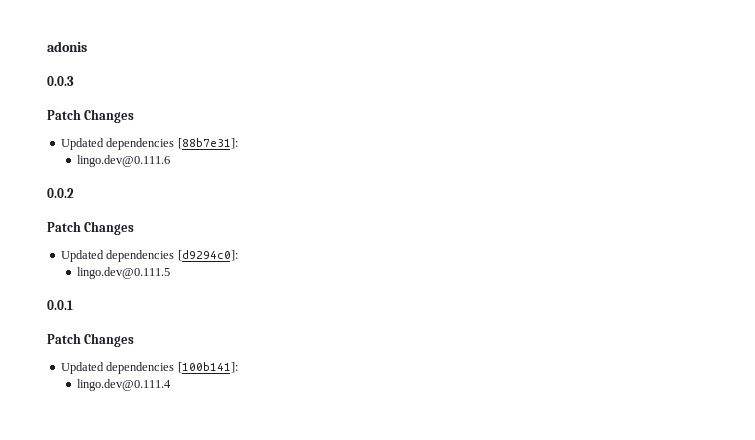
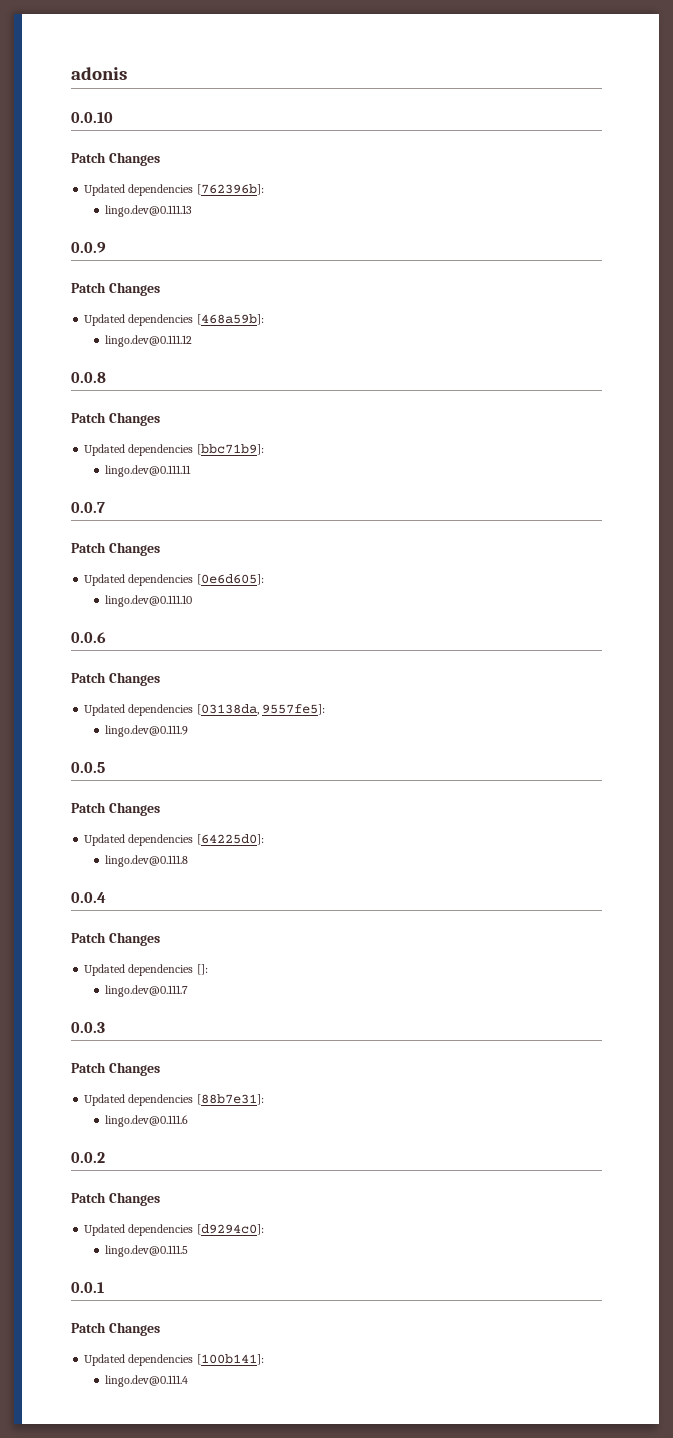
(87, 46) none -> [71,112,113,123] [71,152,160,166] [84,184,264,196] [105,205,193,217] [71,242,106,253] [71,282,160,296] [84,314,264,326] [105,335,193,347] [71,372,106,383] [71,412,160,426] [84,444,264,456] [105,465,192,477] [71,502,105,513] [71,542,160,556] [84,574,264,586] [105,595,193,607] [71,632,106,643] [71,672,160,686] [84,704,325,716] [105,725,189,737] [71,762,105,773] [71,802,160,816] [84,834,264,846] [105,855,189,867] [71,892,106,903] [71,932,160,946] [84,964,208,976] [105,985,189,997] // 0.0.10 // Patch Changes // Updated dependencies [762396b]: // lingo.dev@0.111.13 // 0.0.9 // Patch Changes // Updated dependencies [468a59b]: // lingo.dev@0.111.12 // 0.0.8 // Patch Changes // Updated dependencies [bbc71b9]: // lingo.dev@0.111.11 // 0.0.7 // Patch Changes // Updated dependencies [0e6d605]: // lingo.dev@0.111.10 // 0.0.6 // Patch Changes // Updated dependencies [03138da, 9557fe5]: // lingo.dev@0.111.9 // 0.0.5 // Patch Changes // Updated dependencies [64225d0]: // lingo.dev@0.111.8 // 0.0.4 // Patch Changes // Updated dependencies []: // lingo.dev@0.111.7

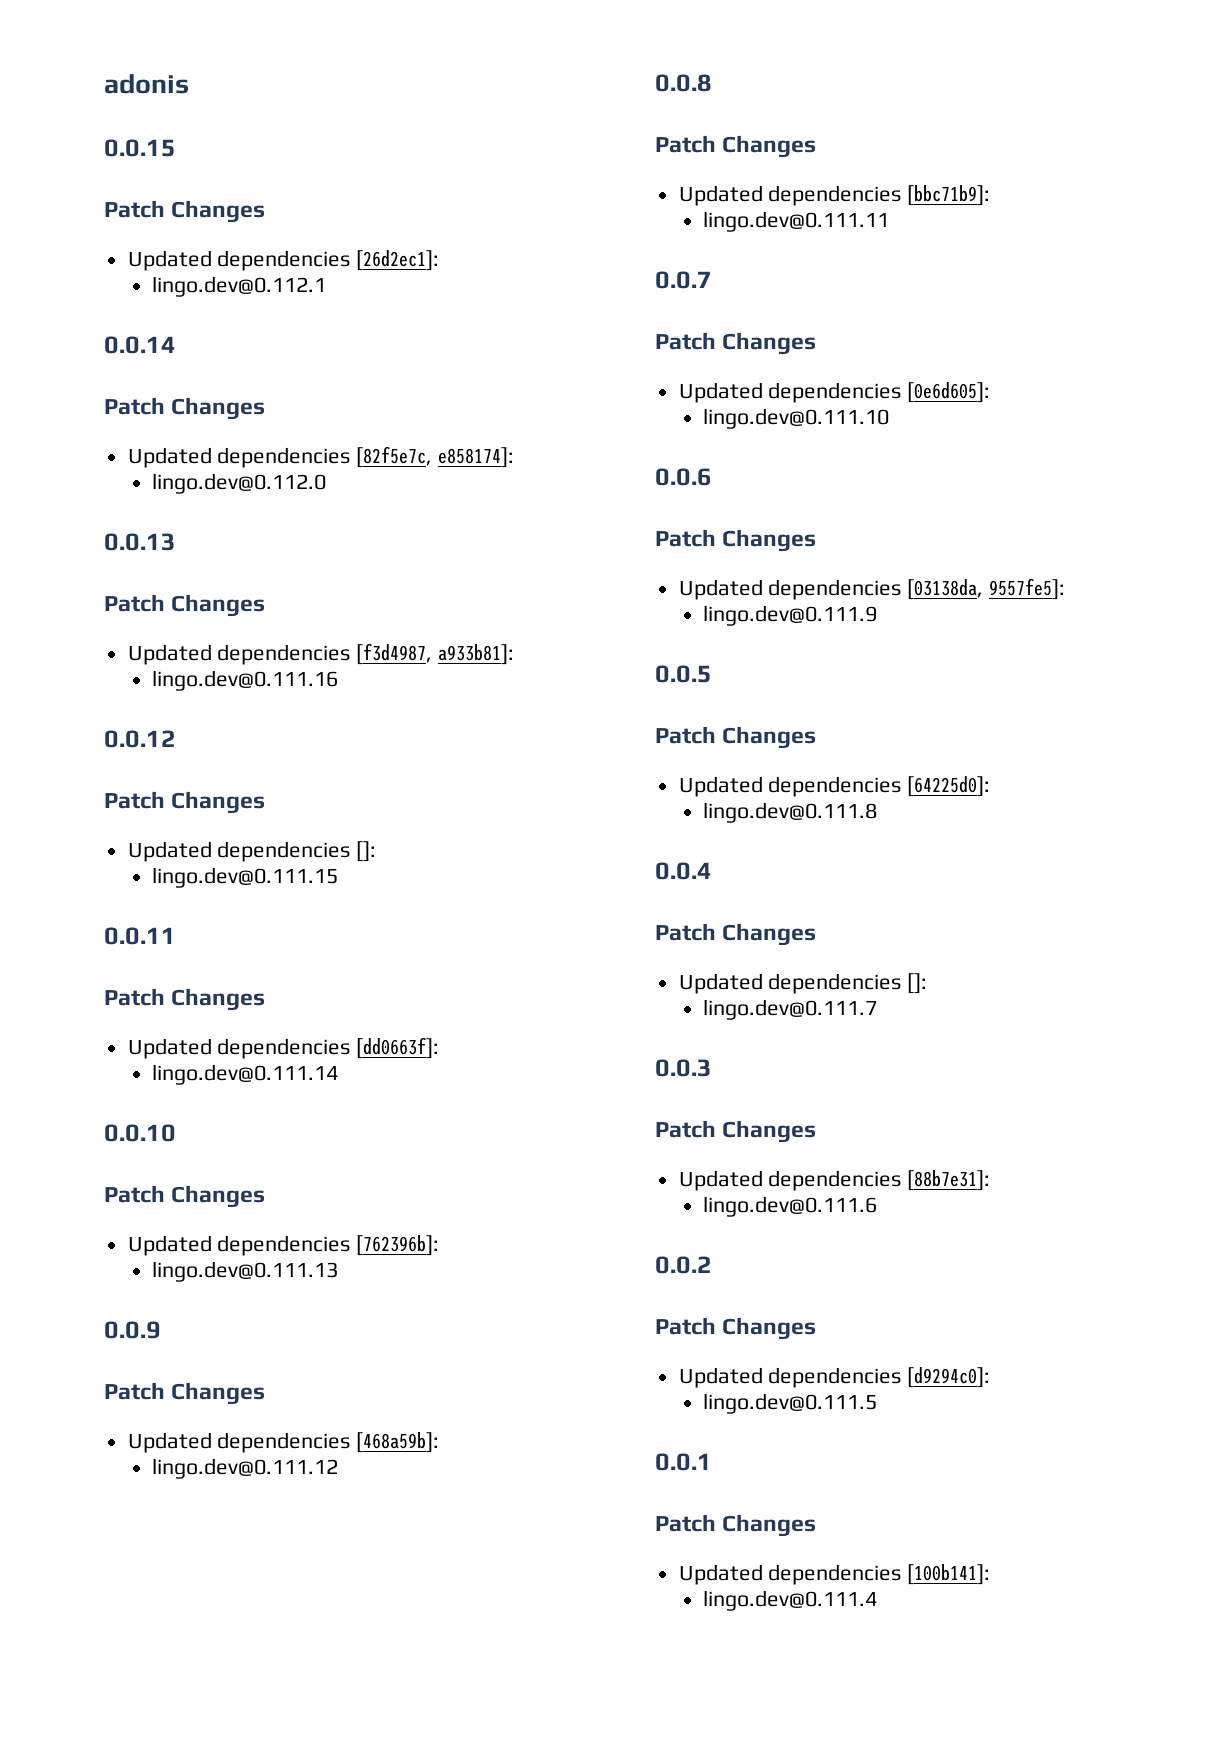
(127, 73) none -> [104,139,176,157] [104,200,266,223] [127,250,440,271] [152,276,327,297] [104,336,176,354] [104,397,266,420] [127,446,515,468] [152,473,327,494] [104,533,176,551] [104,594,266,617] [127,643,515,665] [152,670,339,691] [104,730,176,748] [104,791,266,814] [127,841,377,862] [152,867,339,888] [104,927,176,945] [104,988,266,1011] [127,1037,440,1059] [152,1064,339,1085] // 0.0.15 // Patch Changes // Updated dependencies [26d2ec1]: // lingo.dev@0.112.1 // 0.0.14 // Patch Changes // Updated dependencies [82f5e7c, e858174]: // lingo.dev@0.112.0 // 0.0.13 // Patch Changes // Updated dependencies [f3d4987, a933b81]: // lingo.dev@0.111.16 // 0.0.12 // Patch Changes // Updated dependencies []: // lingo.dev@0.111.15 // 0.0.11 // Patch Changes // Updated dependencies [dd0663f]: // lingo.dev@0.111.14

